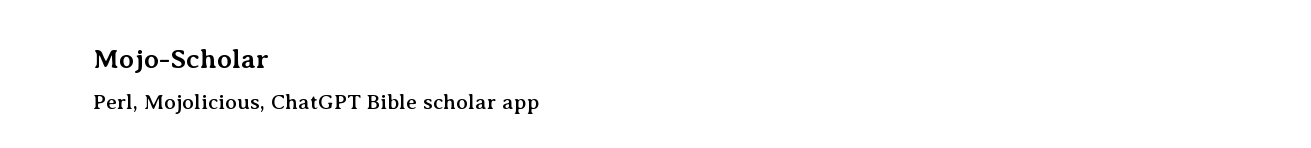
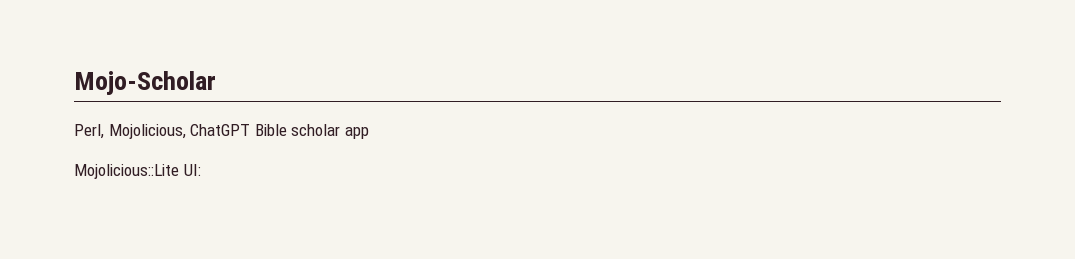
(541, 106) none -> [74,164,201,179] // Mojolicious::Lite UI:

